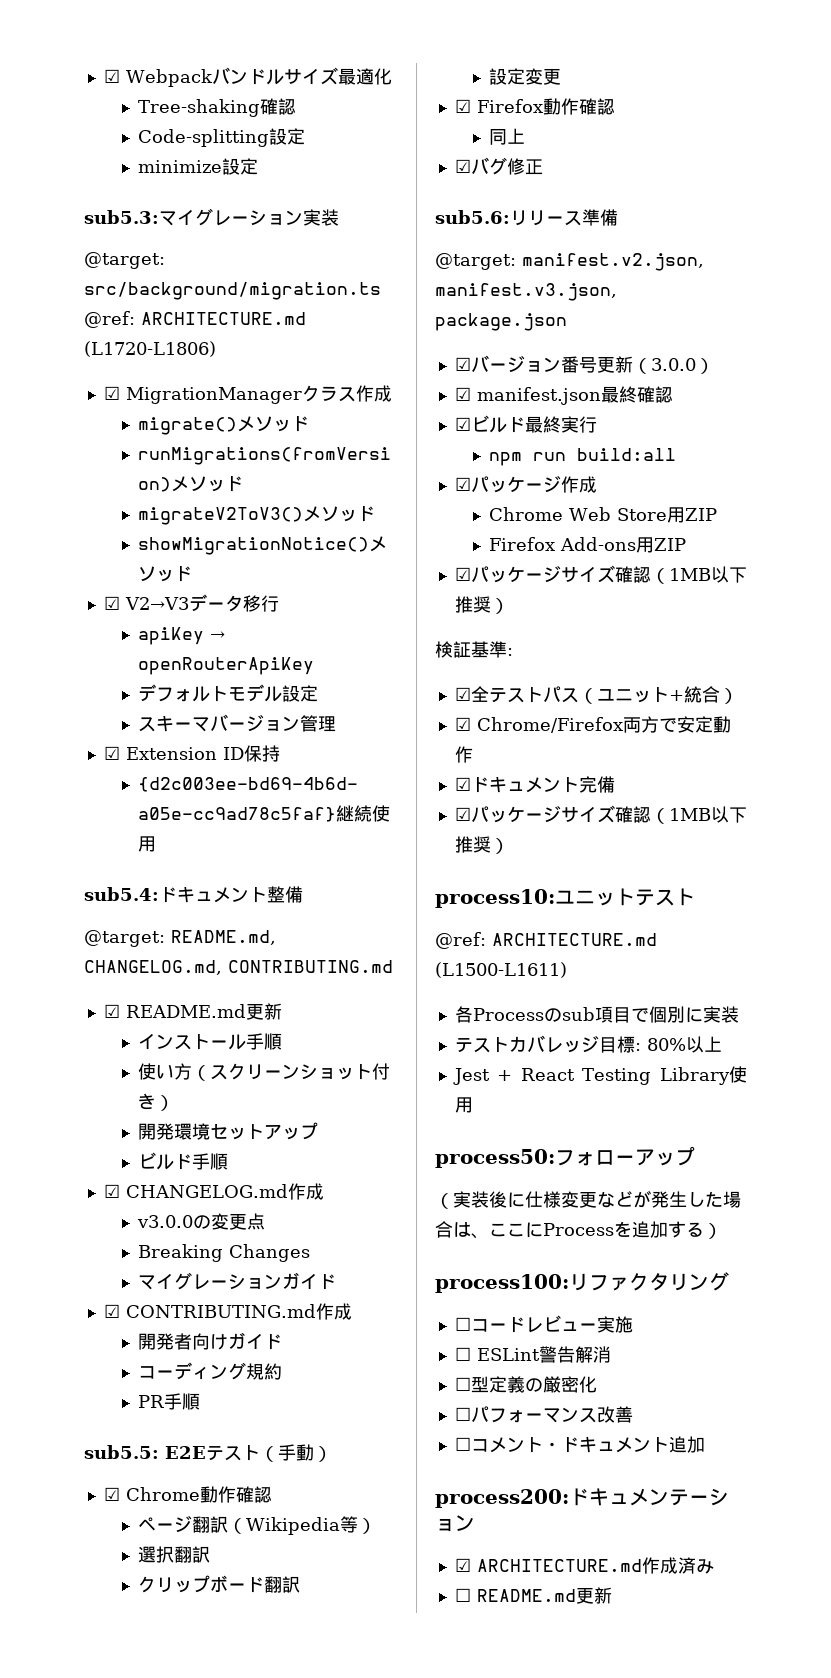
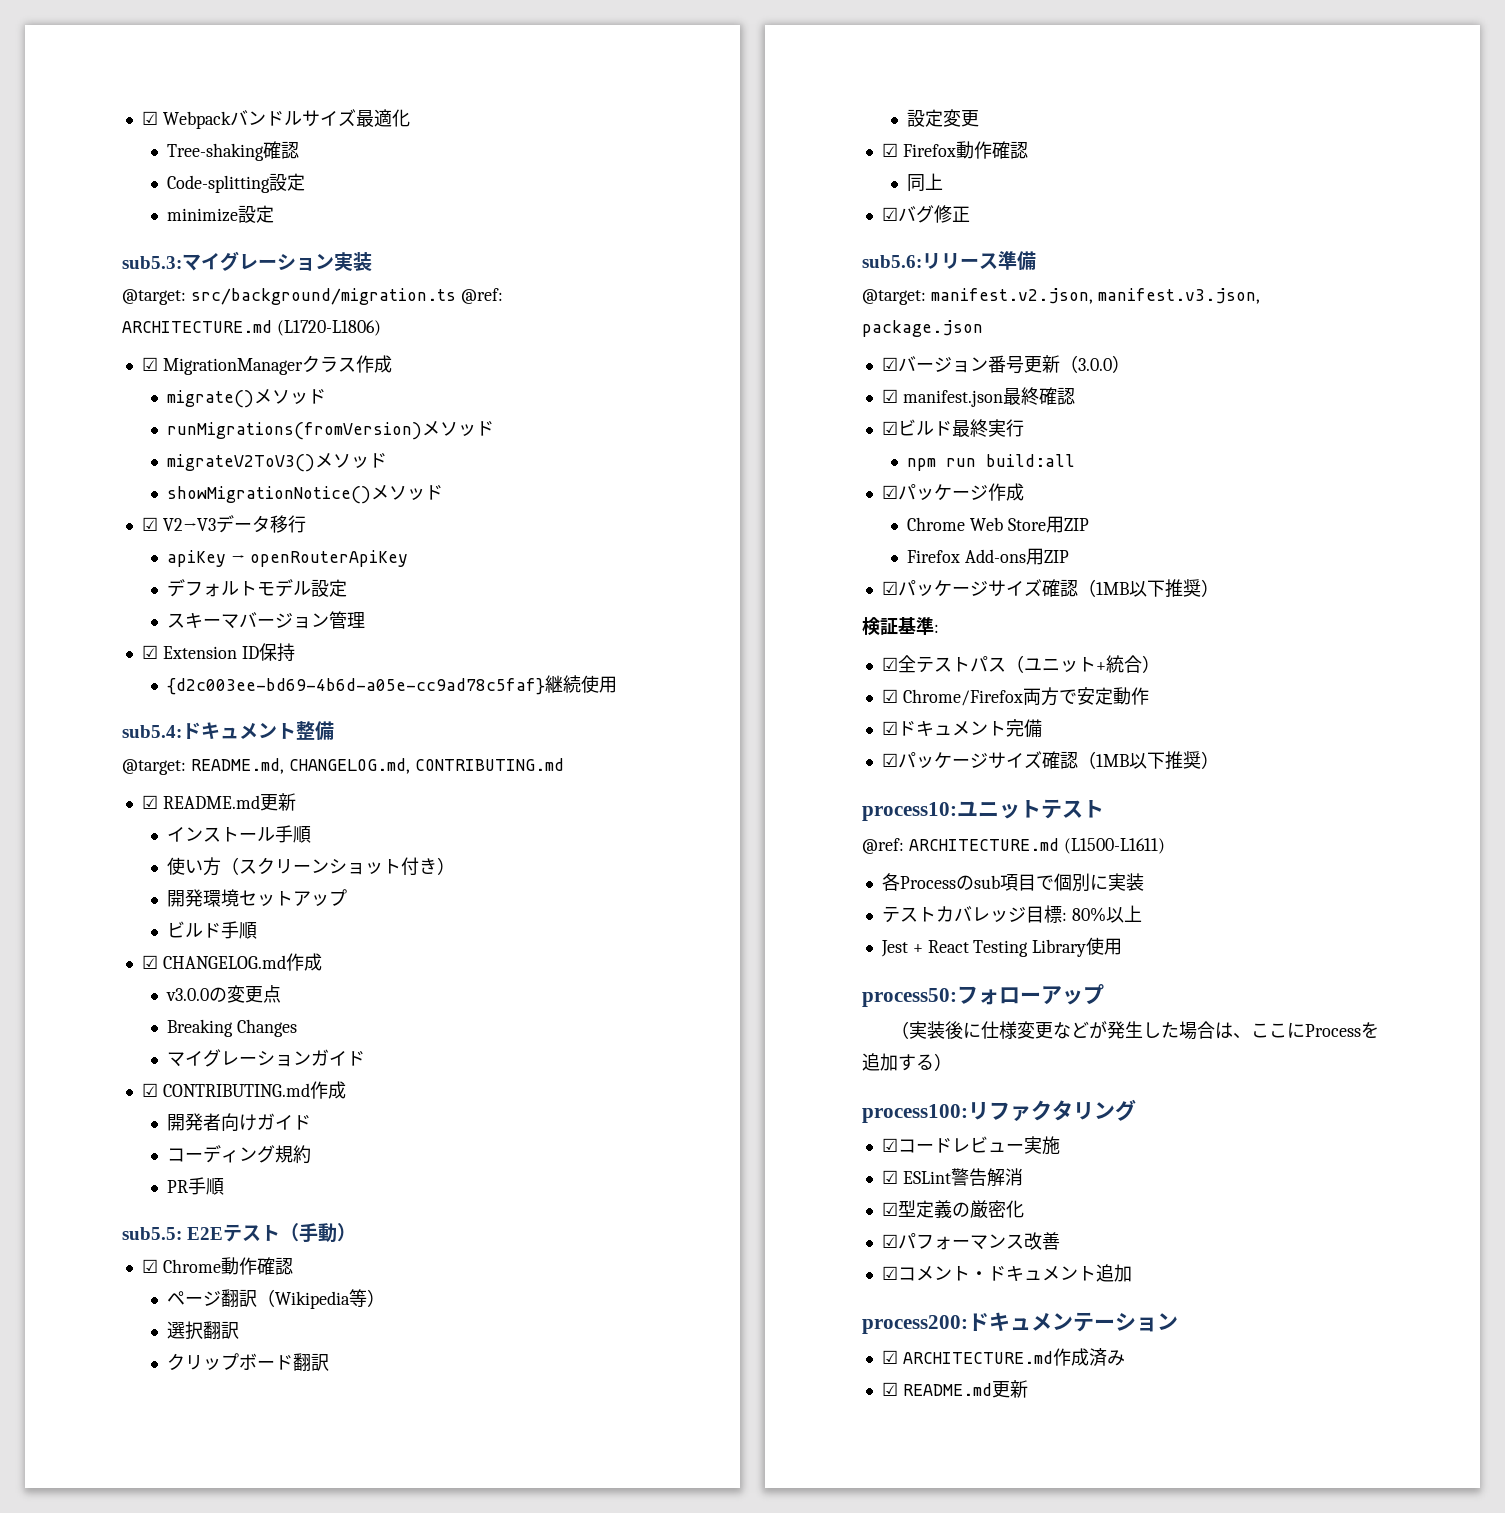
[454,1317,471,1331] ☐ -> [881,1138,898,1152] ☑
[454,1347,471,1361] ☐ -> [881,1170,898,1184] ☑
[454,1377,471,1391] ☐ -> [881,1202,898,1216] ☑
[454,1407,471,1421] ☐ -> [881,1234,898,1248] ☑
[454,1437,471,1451] ☐ -> [881,1266,898,1280] ☑
[454,1588,471,1602] ☐ -> [881,1382,898,1396] ☑

